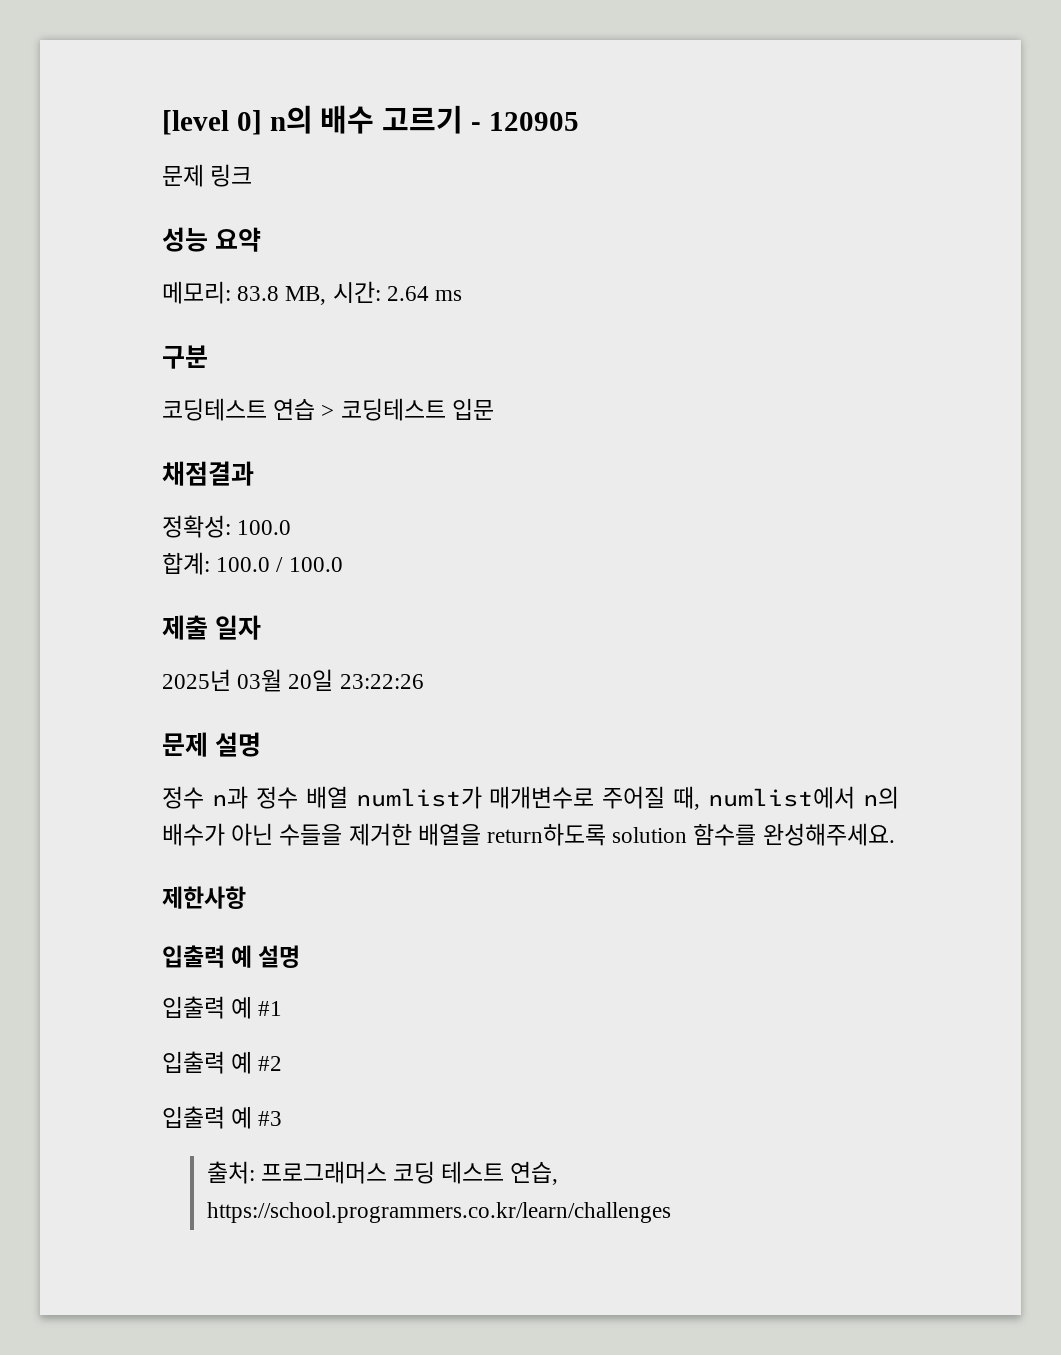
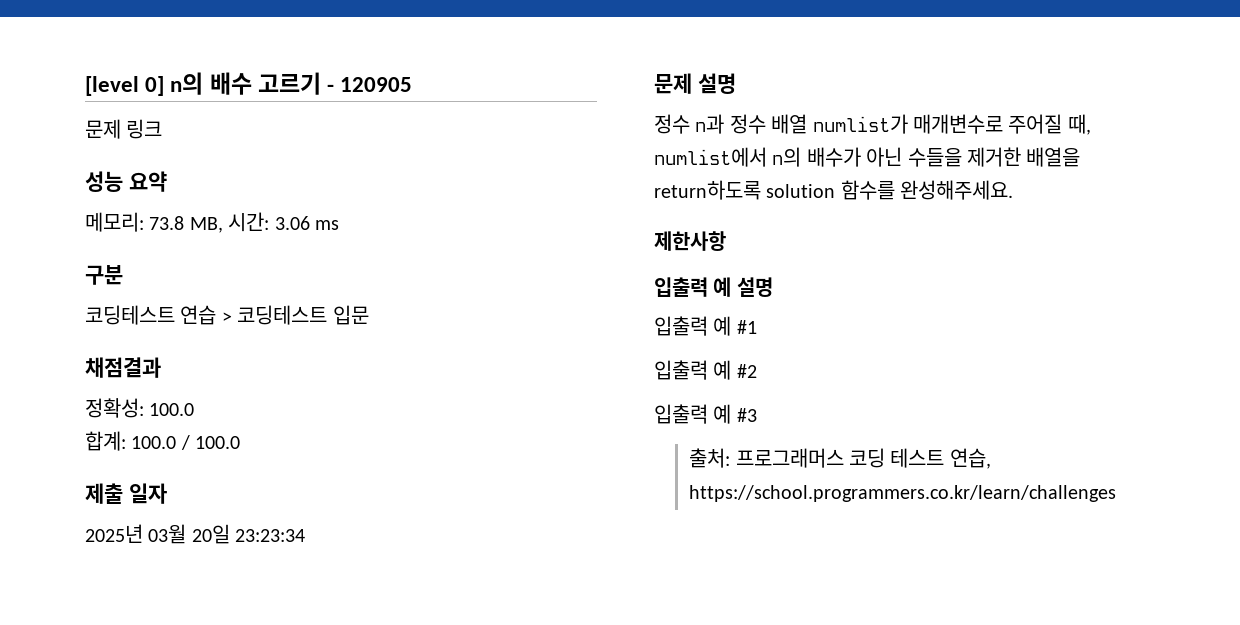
[237,286,280,301] 83.8 -> [149,216,185,230] 73.8
[386,286,429,301] 2.64 -> [274,216,310,230] 3.06
[339,674,424,689] 23:22:26 -> [235,529,306,542] 23:23:34

